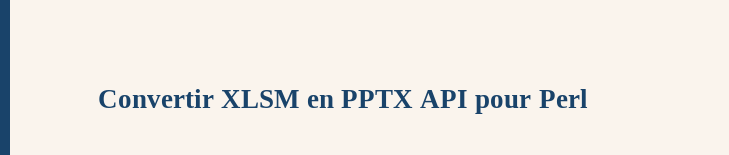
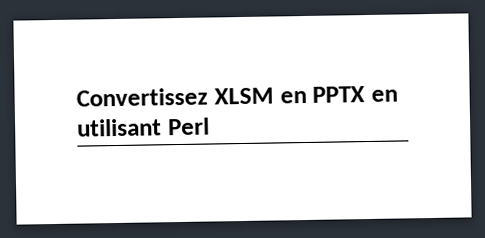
[98,89,214,108] Convertir -> [76,87,208,107] Convertissez
[420,90,532,114] API pour -> [371,89,398,102] [76,118,162,137] en utilisant

